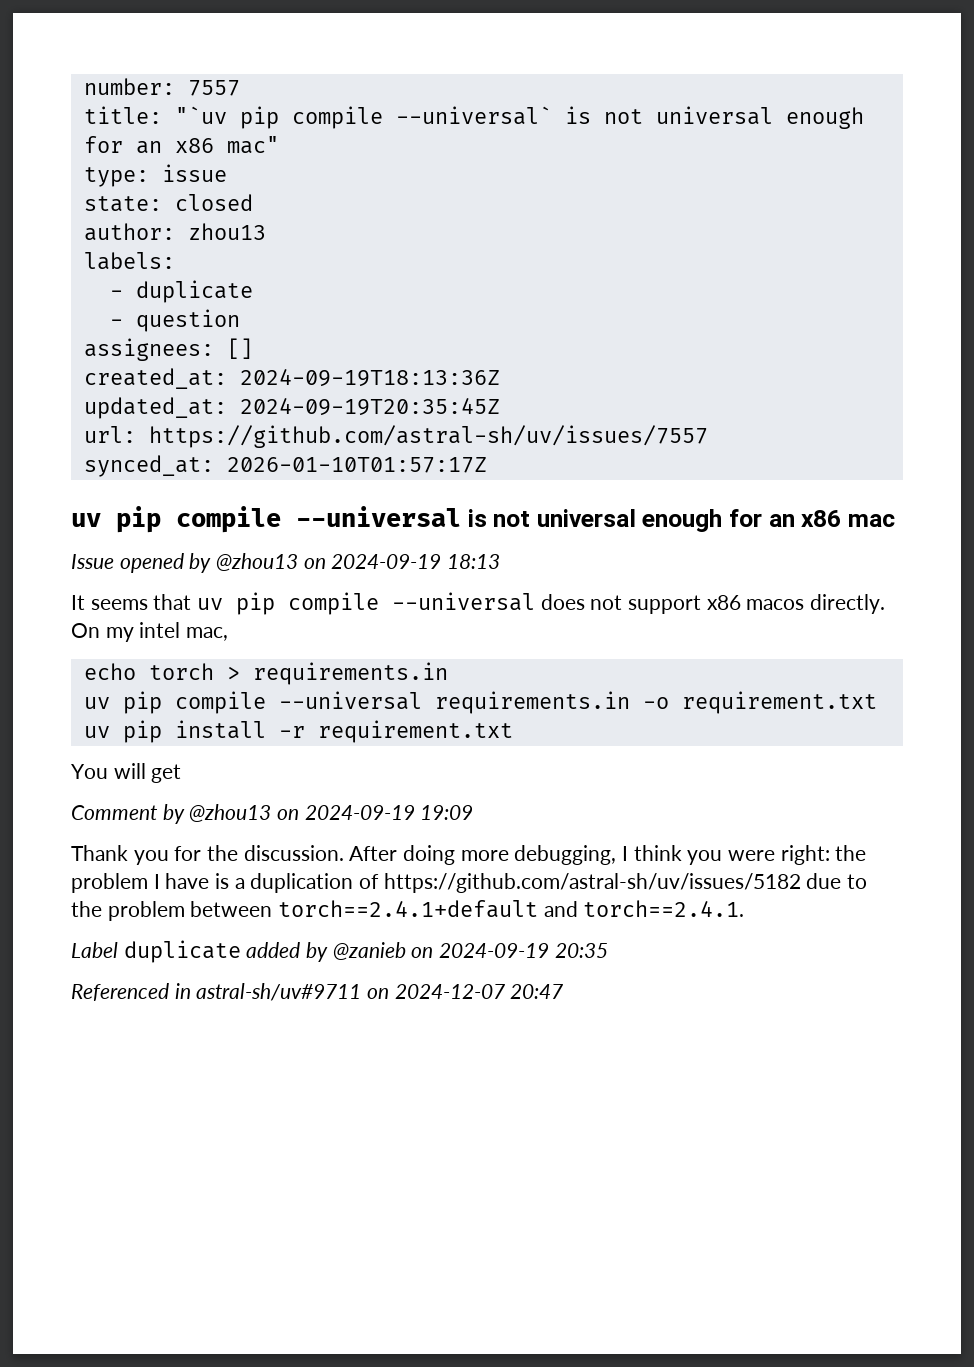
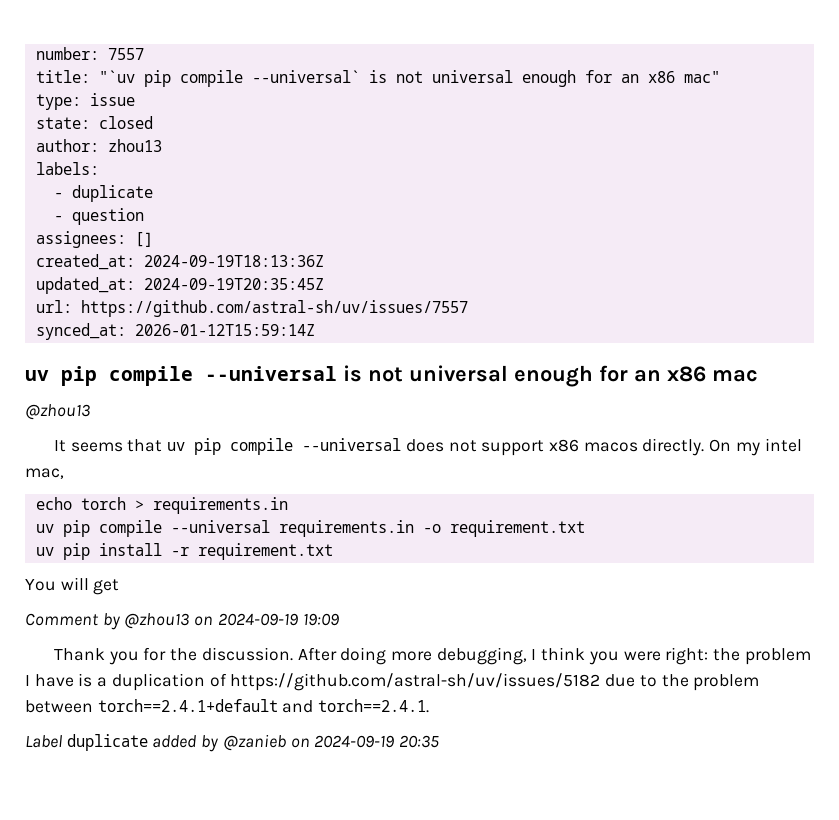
[226,457,487,473] 2026-01-10T01:57:17Z -> [134,324,315,336] 2026-01-12T15:59:14Z
[71,553,501,573] Issue opened by @zhou13 on 2024-09-19 18:13 -> [25,404,90,420] @zhou13
[71,983,564,1001] // Referenced in astral-sh/uv#9711 on 2024-12-07 20:47 -> (440, 741) none

